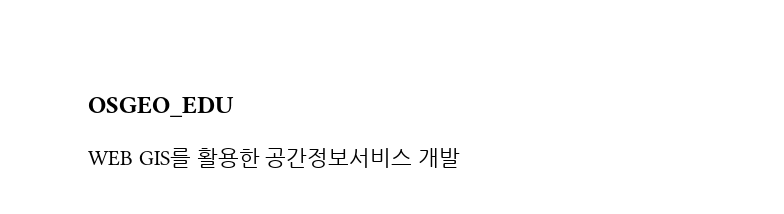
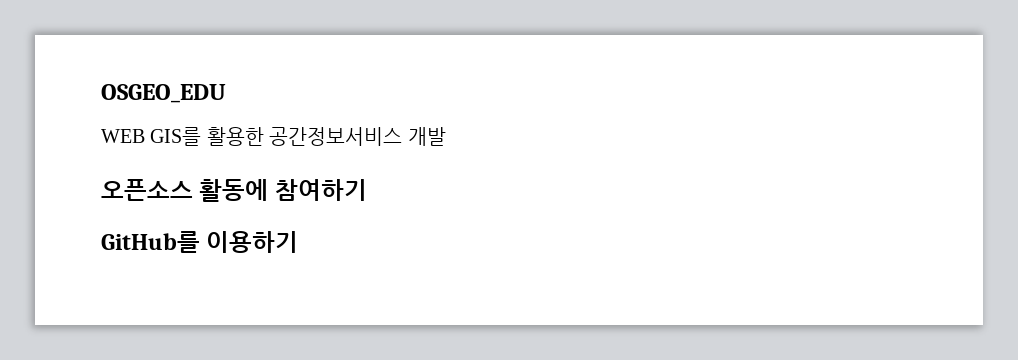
(461, 158) none -> [101,179,367,202] [101,231,299,253] // 오픈소스 활동에 참여하기 // GitHub를 이용하기

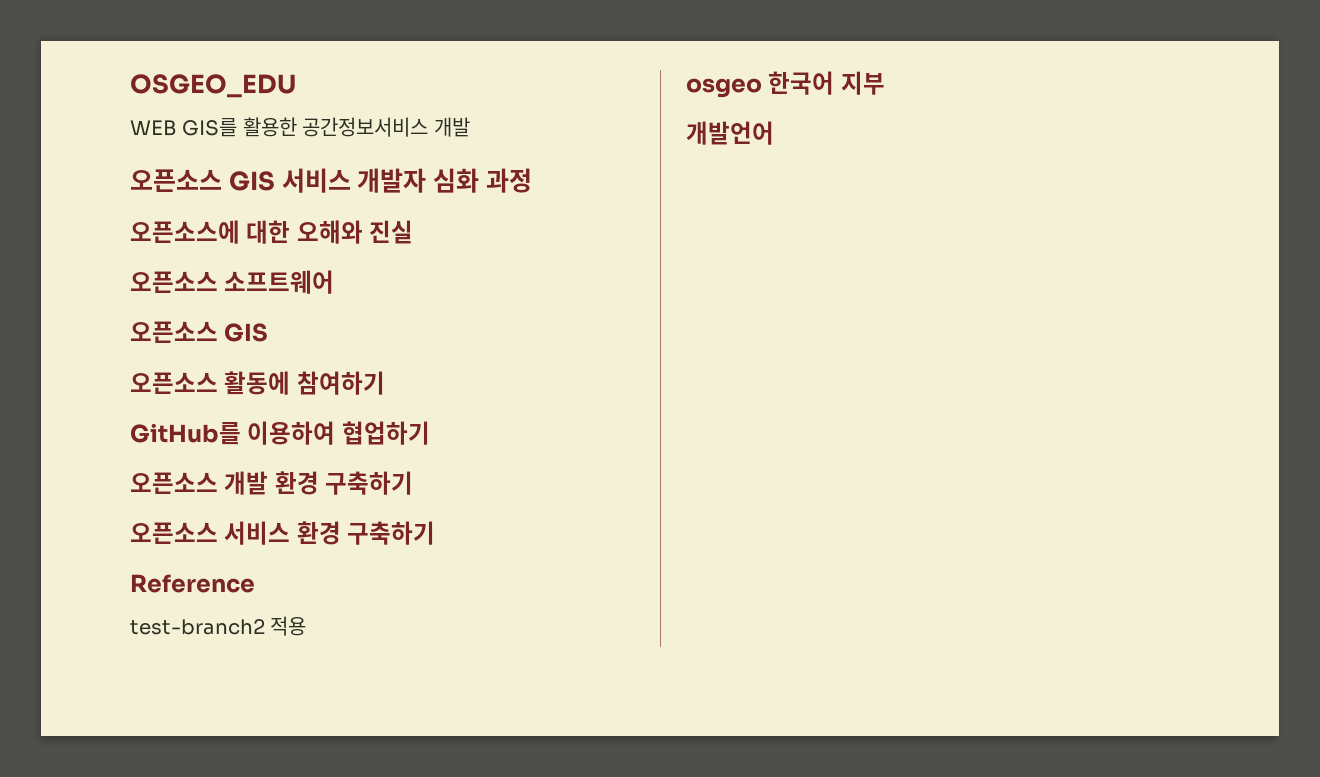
[199,179,367,202] [101,231,299,253] 활동에 참여하기 // GitHub를 이용하기 -> [228,168,532,193] [130,220,414,244] [130,270,335,294] [130,321,269,343] [130,371,385,395] [130,421,430,445] [130,471,414,495] [130,521,436,545] [130,574,255,593] [130,616,307,636] [686,71,885,98] [686,121,774,145] GIS 서비스 개발자 심화 과정 // 오픈소스에 대한 오해와 진실 // 오픈소스 소프트웨어 // 오픈소스 GIS // 오픈소스 활동에 참여하기 // GitHub를 이용하여 협업하기 // 오픈소스 개발 환경 구축하기 // 오픈소스 서비스 환경 구축하기 // Reference // test-branch2 적용 // osgeo 한국어 지부 // 개발언어

